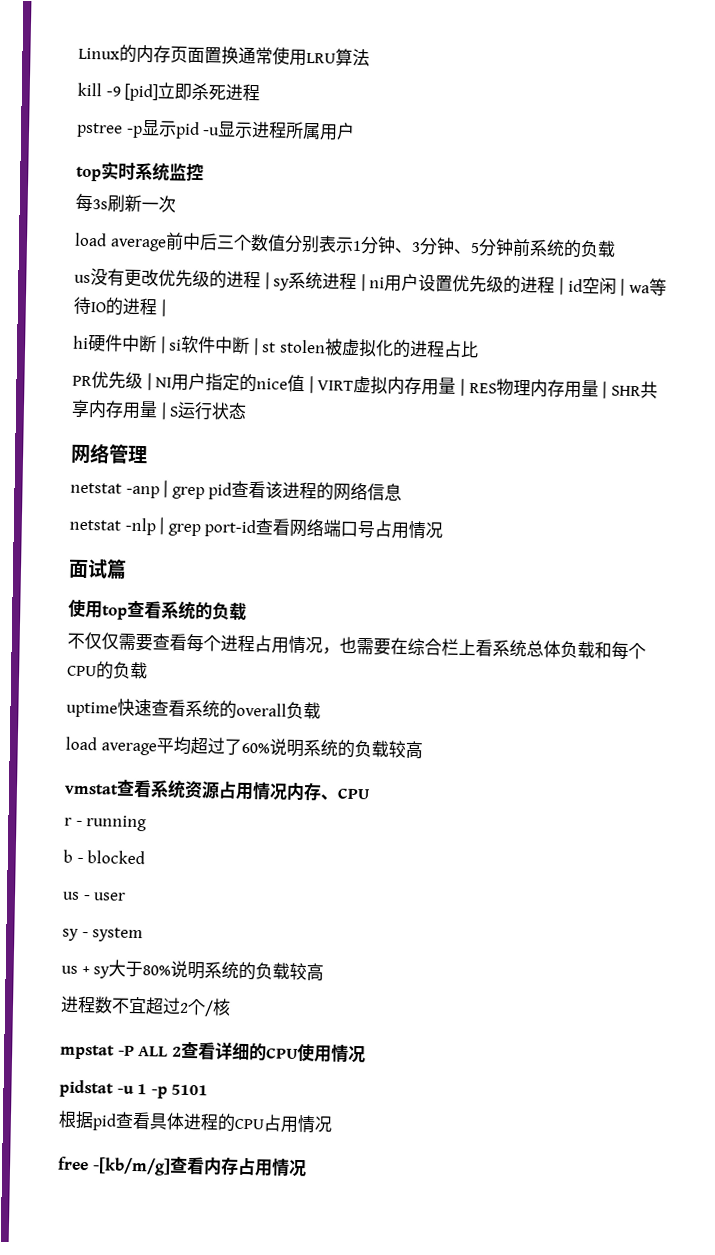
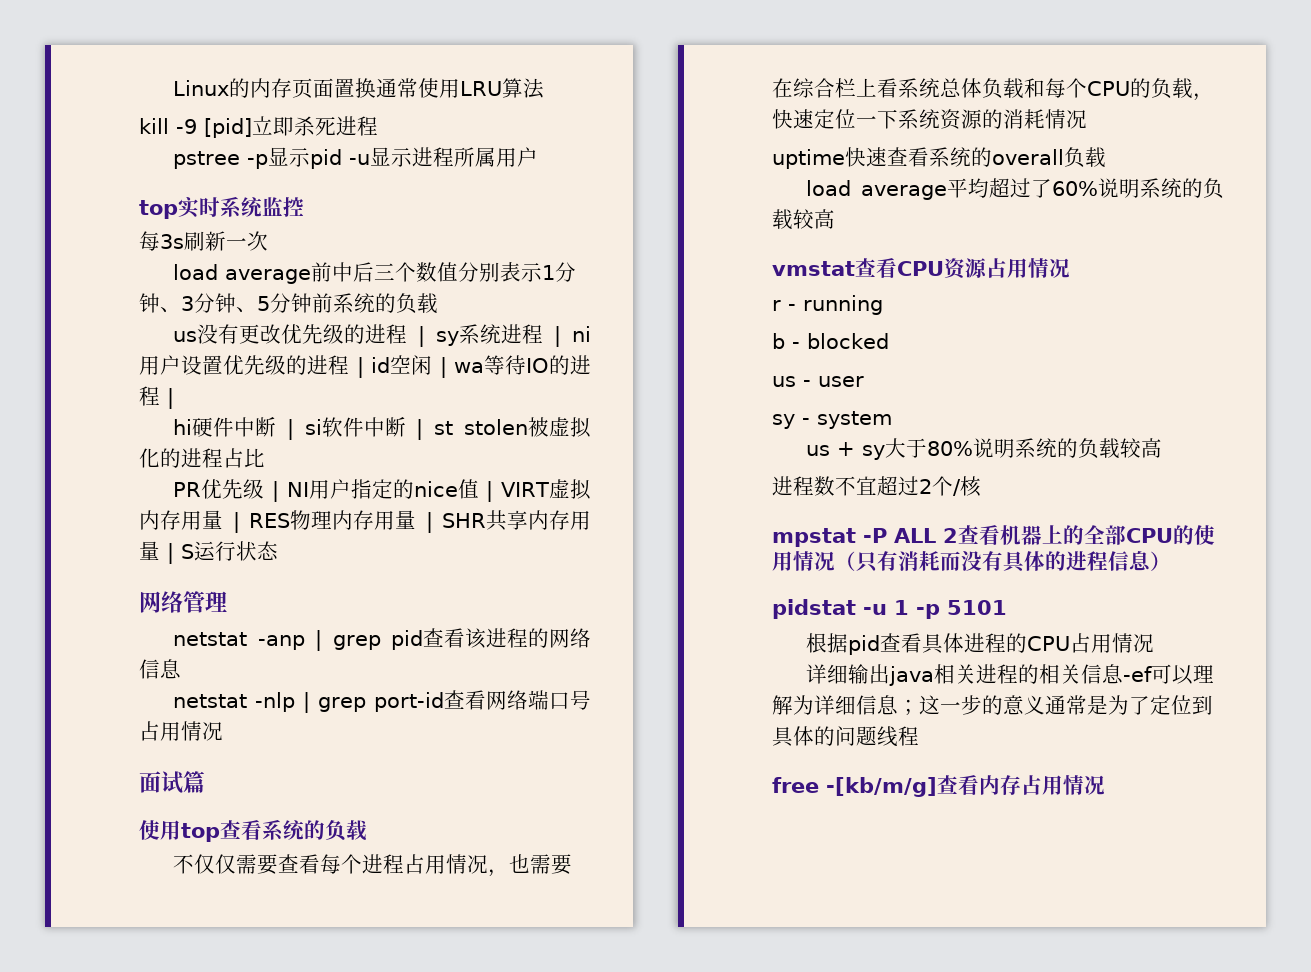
(148, 670) none -> [1193,93,1214,101] [772,109,1087,130] ，快速定位一下系统资源的消耗情况
[150,779,186,799] 系统 -> [897,261,944,276] CPU
[286,782,370,802] 内存、CPU -> (1070, 268) none
[214,1041,366,1064] 详细的CPU使用情况 -> [1000,525,1215,545] [772,551,1171,573] 机器上的全部CPU的使用情况（只有消耗而没有具体的进程信息）
(333, 1124) none -> [806,664,1215,686] [772,695,1213,715] [772,726,919,747] // 详细输出java相关进程的相关信息-ef可以理解为详细信息；这一步的意义通常是为了定位到具体的问题线程

